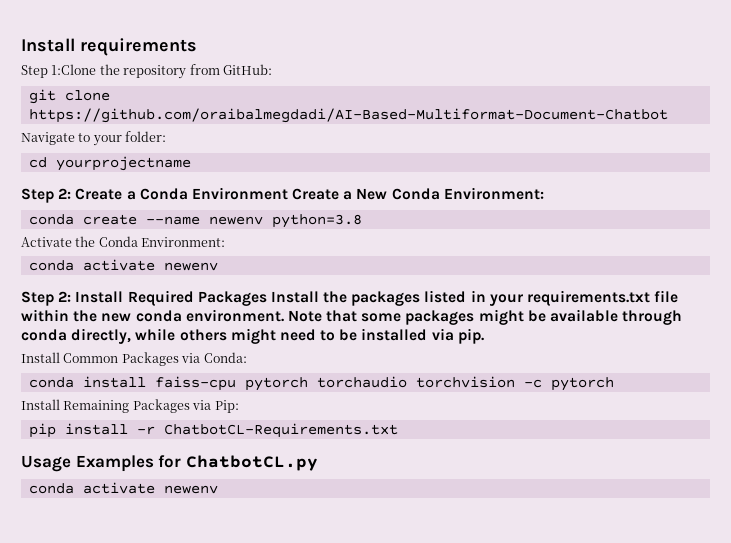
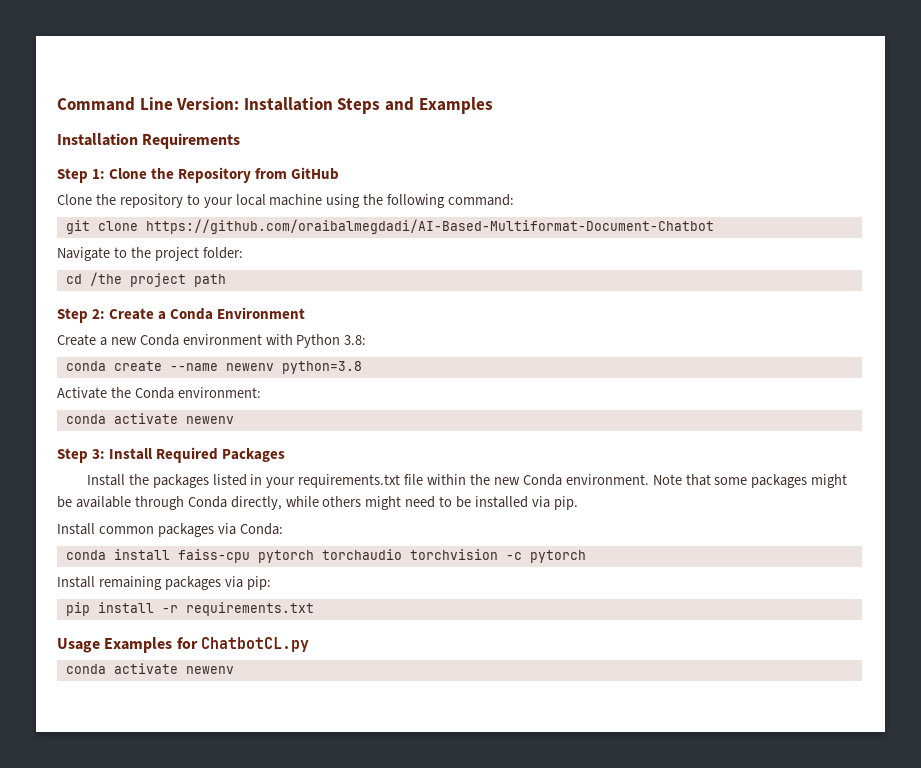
[21,38,197,56] [21,64,272,79] Install requirements // Step 1:Clone the repository from GitHub: -> [57,97,493,114] [57,133,241,149] [57,167,340,183] [57,194,515,208] Command Line Version: Installation Steps and Examples // Installation Requirements // Step 1: Clone the Repository from GitHub // Clone the repository to your local machine using the following command:
[92,135,122,146] your -> [130,247,199,261] the project
[55,156,191,171] yourprojectname -> [89,272,226,287] /the project path
[292,187,544,200] Create a New Conda Environment: -> [57,334,367,348] // Create a new Conda environment with Python 3.8:
[141,237,226,247] Environment: -> [177,387,261,398] environment:
[58,291,72,302] 2: -> [92,449,106,459] 3:
(267, 298) none -> (286, 455) //
[135,310,182,322] conda -> [522,474,562,486] Conda
[21,329,67,341] conda -> [187,496,227,508] Conda
[63,352,179,366] Common Packages -> [98,523,214,537] common packages
[63,399,239,413] Remaining Packages via Pip: -> [98,576,271,590] remaining packages via pip:
[163,423,398,438] ChatbotCL-Requirements.txt -> [185,602,314,616] requirements.txt

